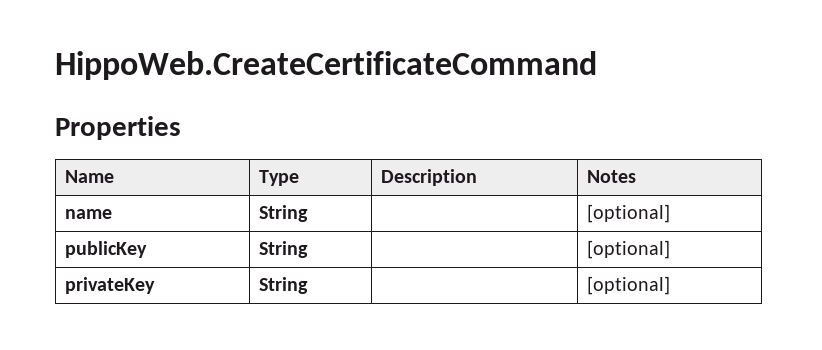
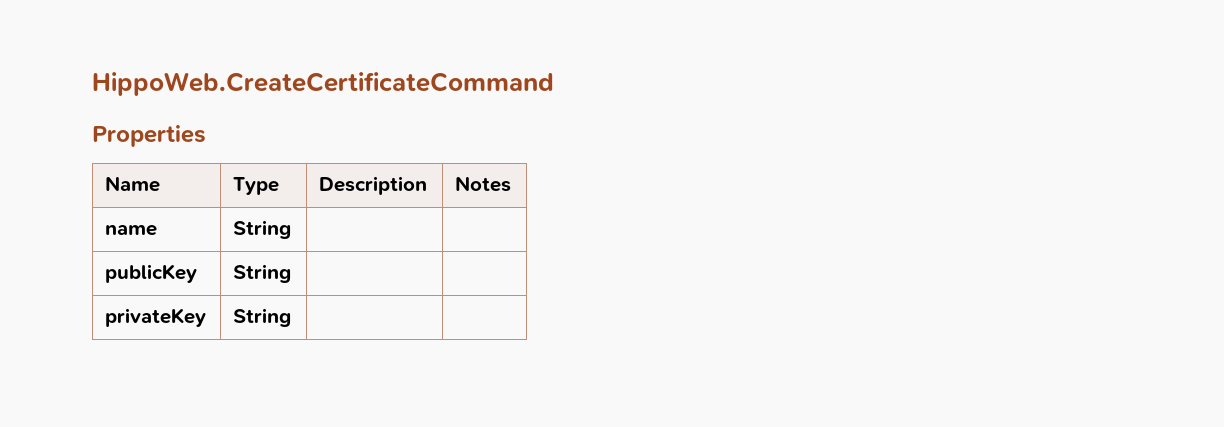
[587,204,671,223] [optional] -> (292, 229) none
[587,240,671,259] [optional] -> (292, 273) none
[587,276,671,295] [optional] -> (292, 317) none

